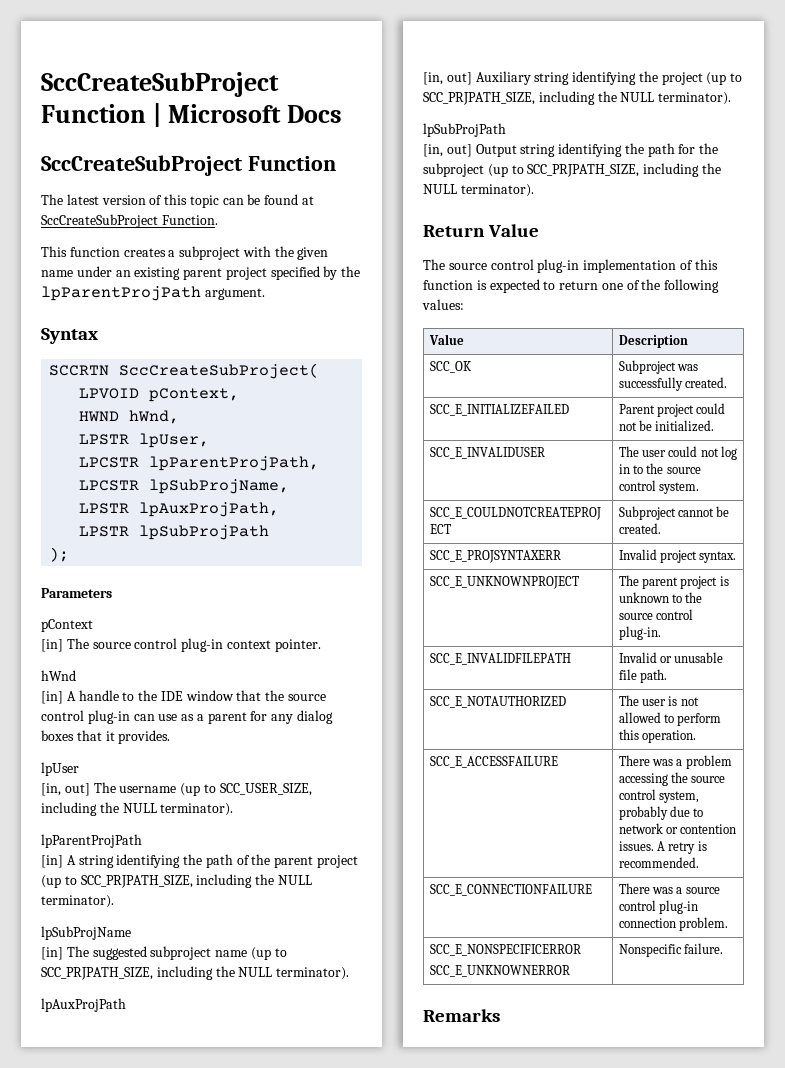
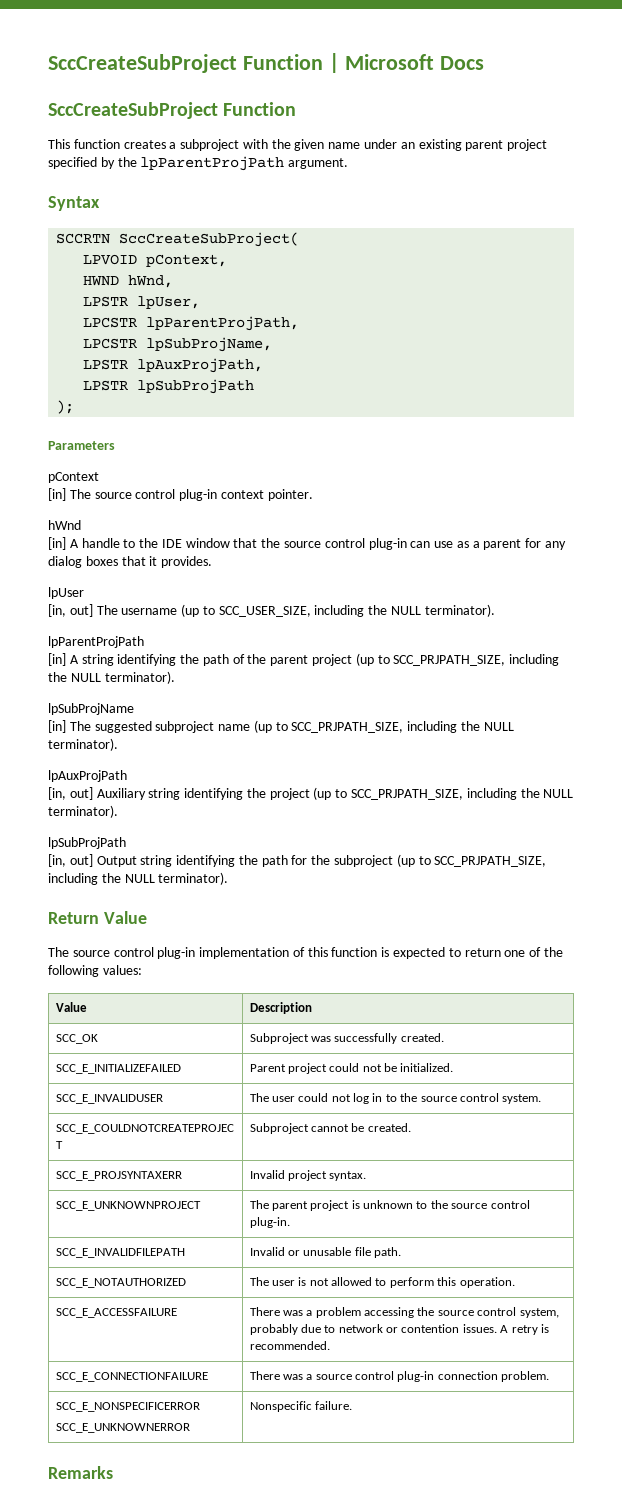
[41,194,315,208] [41,214,218,228] // The latest version of this topic can be found at SccCreateSubProject Function. -> (297, 109) none

